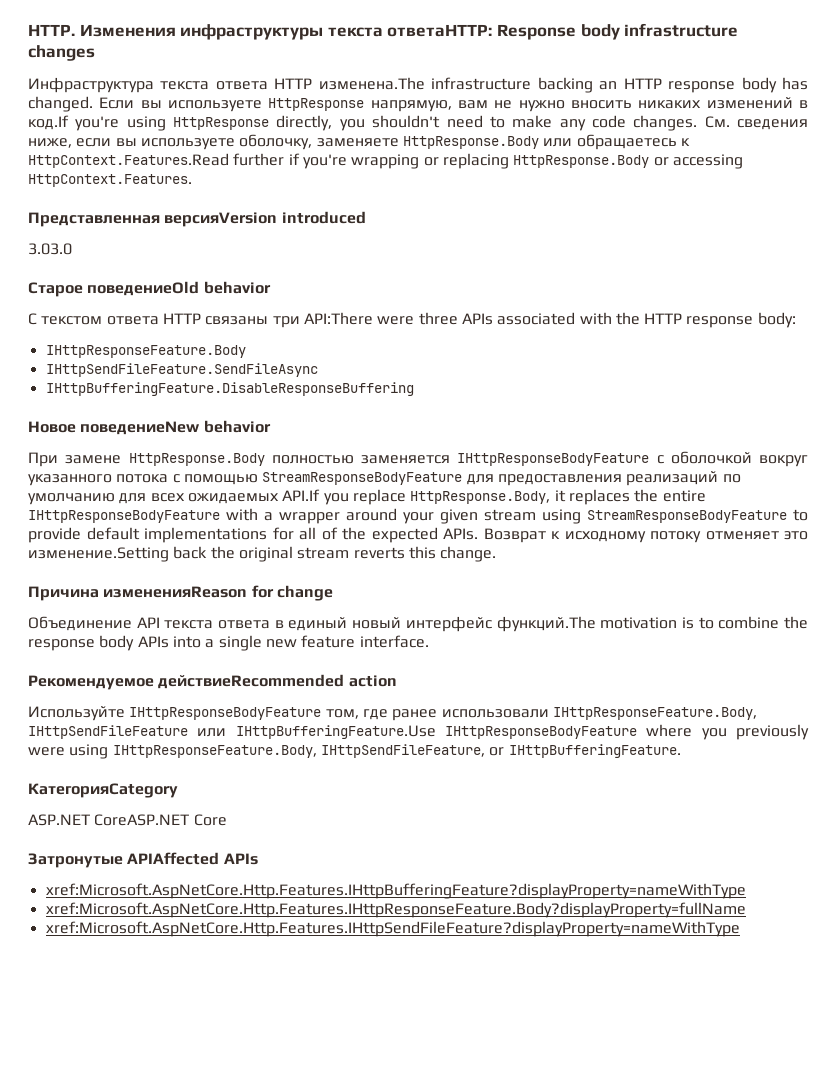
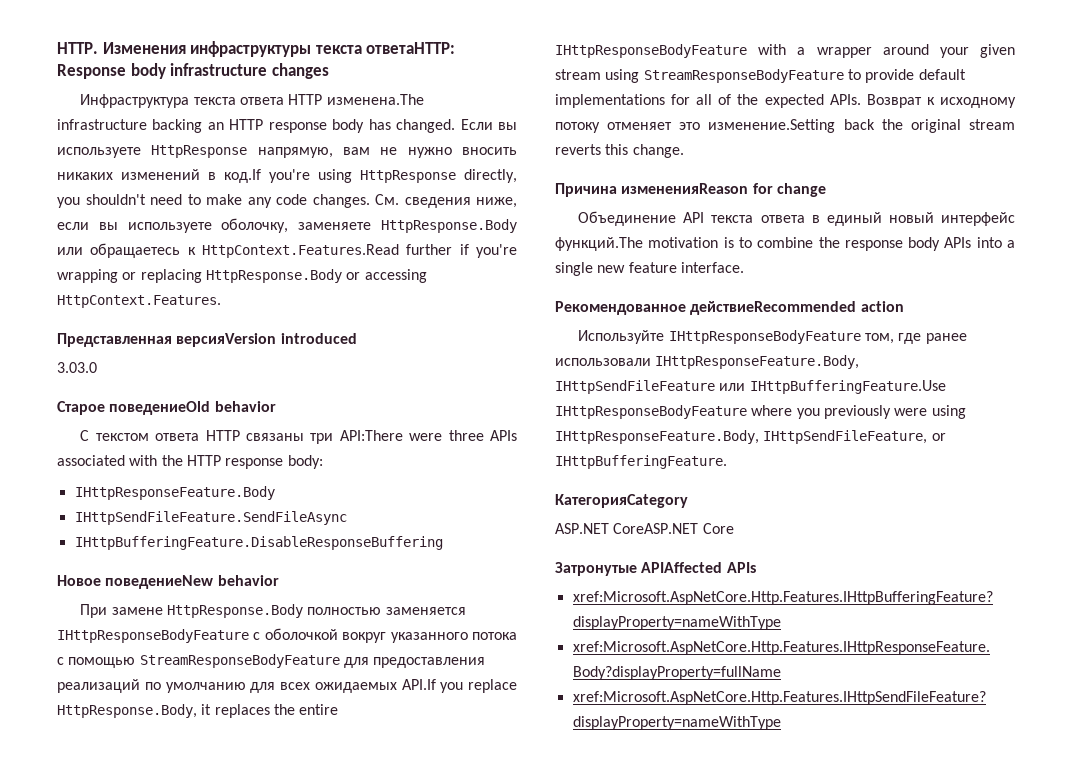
[28,675,154,690] Рекомендуемое -> [555,301,686,315] Рекомендованное

